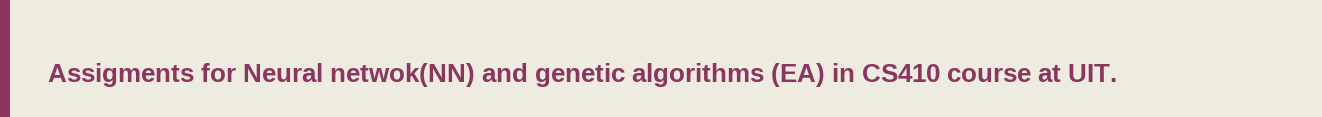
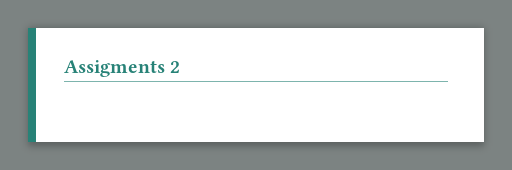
[201,63,1118,87] for Neural netwok(NN) and genetic algorithms (EA) in CS410 course at UIT. -> [170,61,181,73] 2

